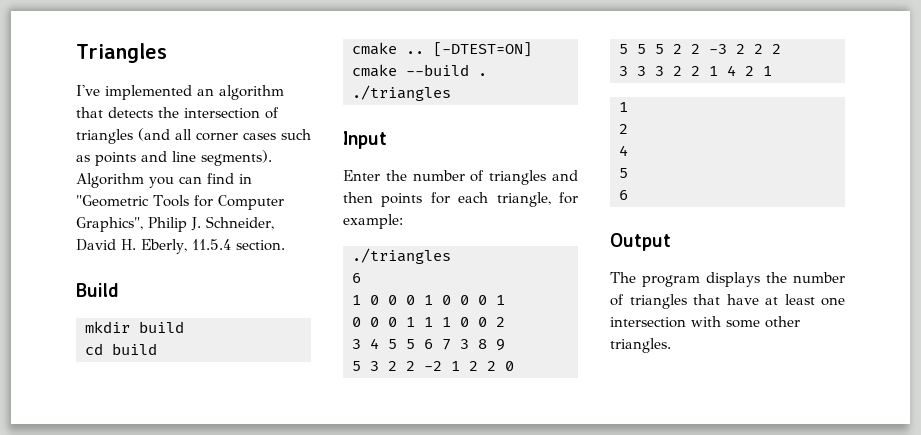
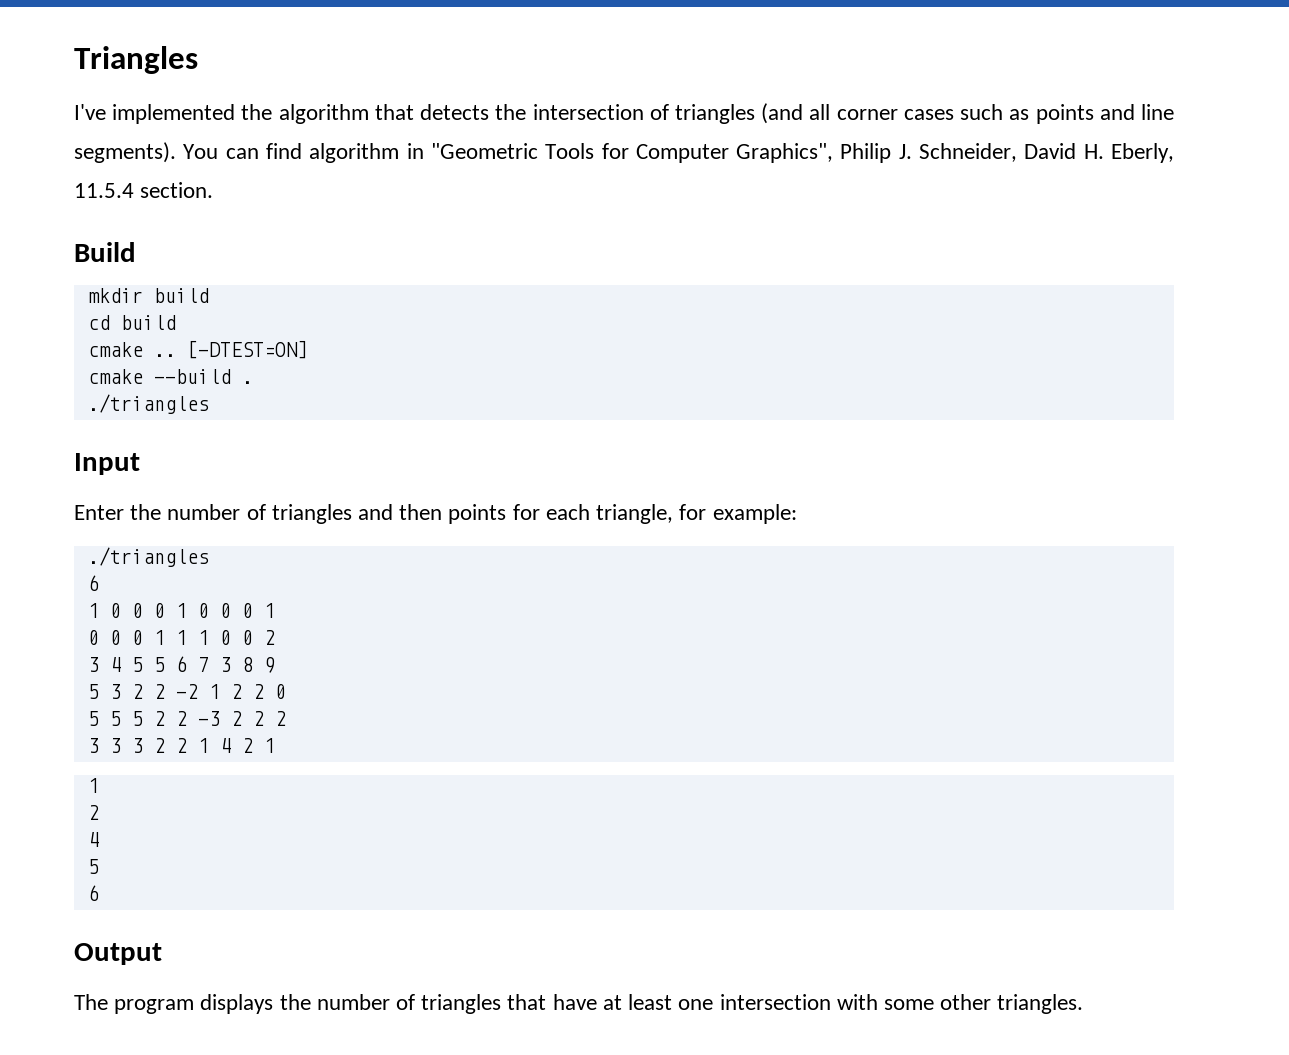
[197,88,214,96] an -> [241,104,273,120] the
[76,173,174,188] Algorithm you -> [183,144,219,159] You
(234, 178) none -> [309,143,400,163] algorithm

